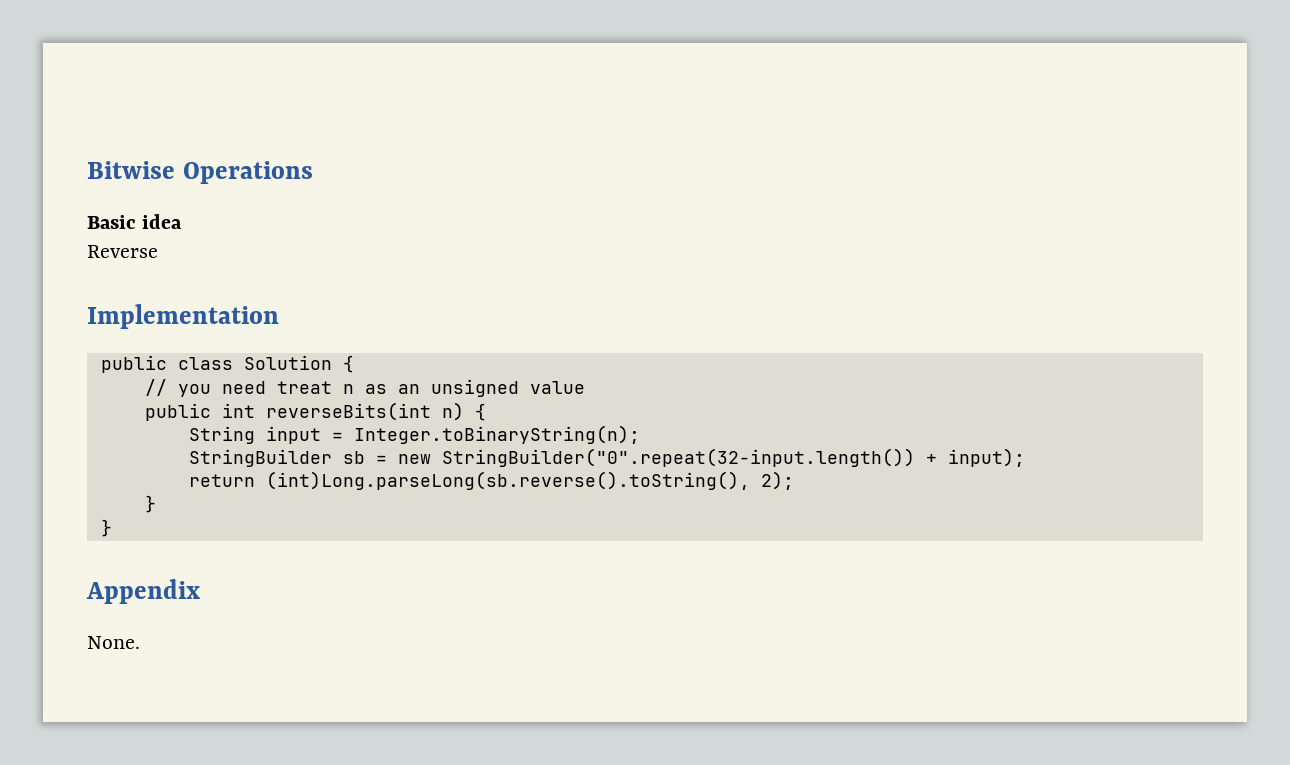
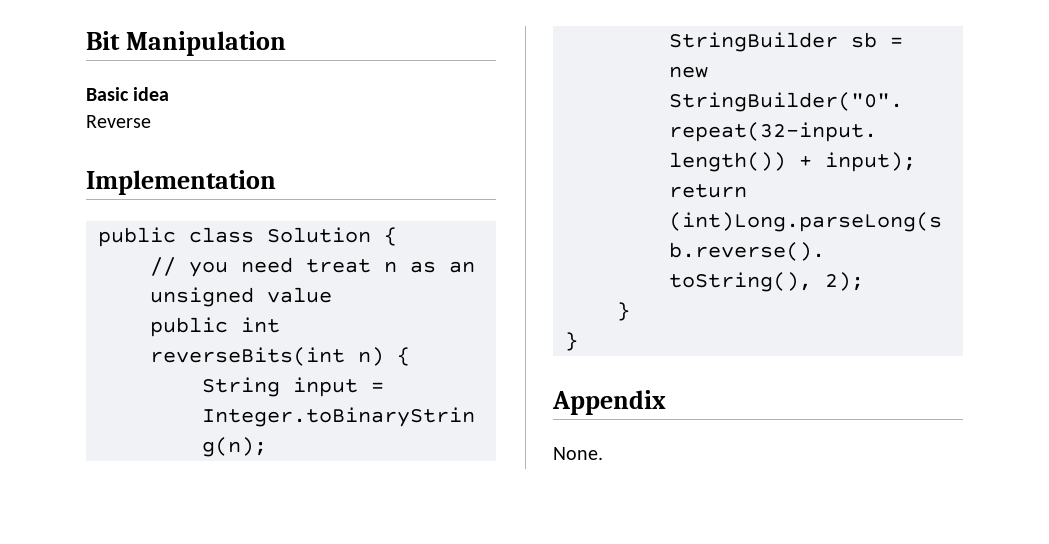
[87,161,313,184] Bitwise Operations -> [86,31,286,56] Bit Manipulation

